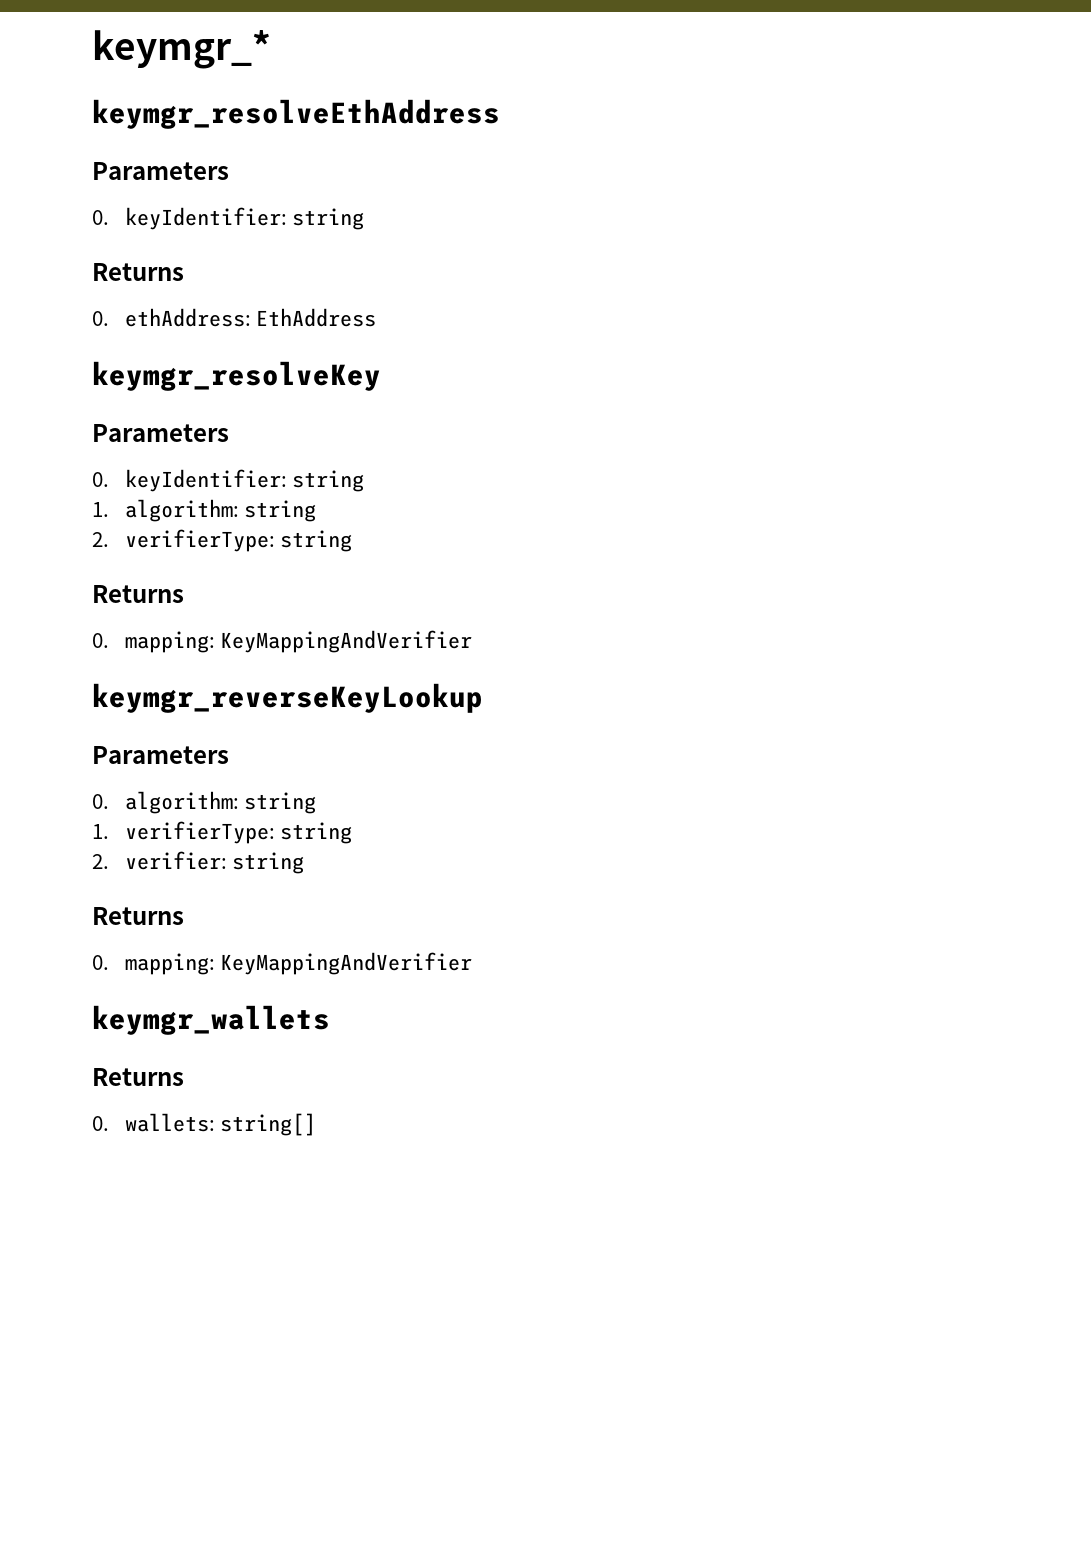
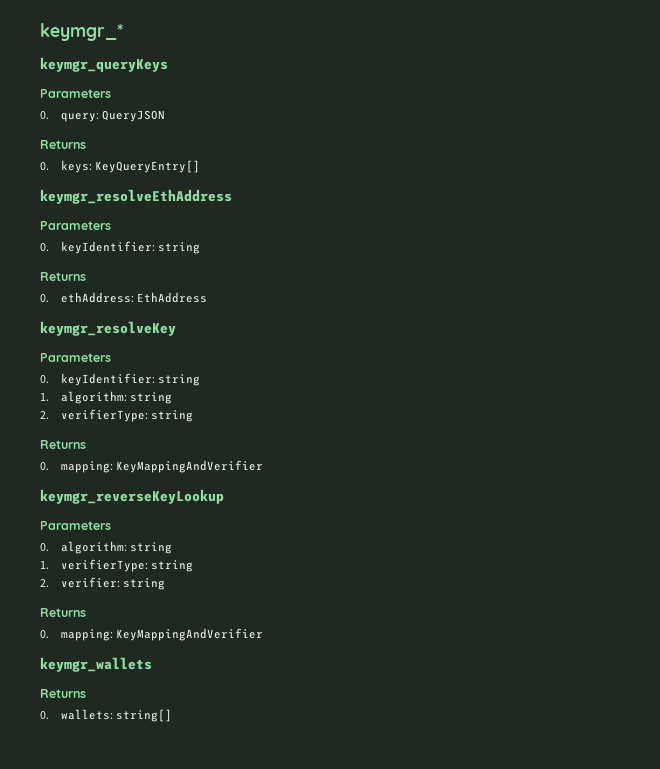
(271, 49) none -> [40,57,168,72] [40,89,111,98] [40,110,165,122] [40,140,86,149] [40,160,200,173] // keymgr_queryKeys // Parameters // 0. query: QueryJSON // Returns // 0. keys: KeyQueryEntry[]

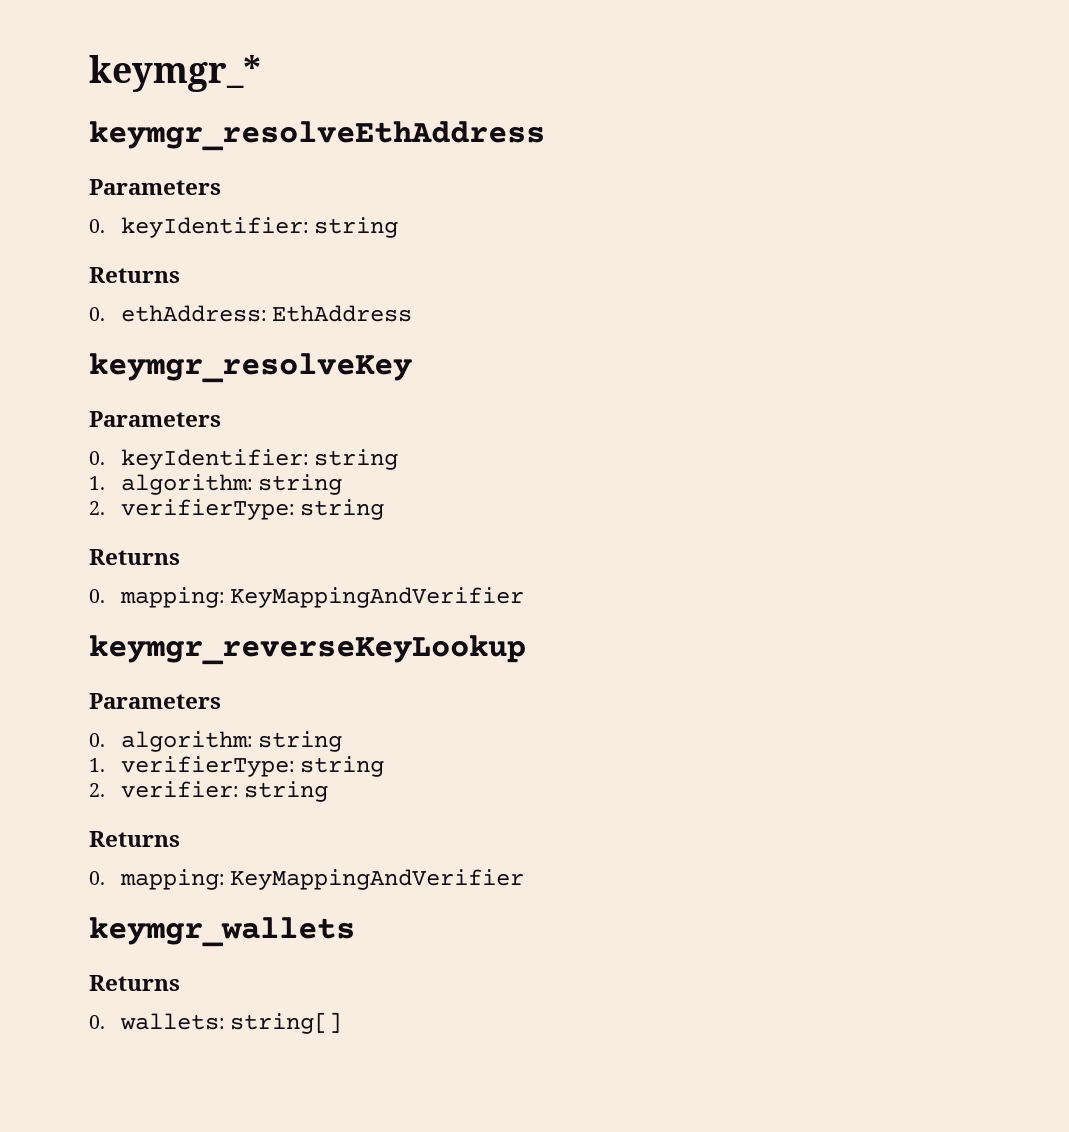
[40,57,168,72] [40,89,111,98] [40,110,165,122] [40,140,86,149] [40,160,200,173] // keymgr_queryKeys // Parameters // 0. query: QueryJSON // Returns // 0. keys: KeyQueryEntry[] -> (261, 73) none

